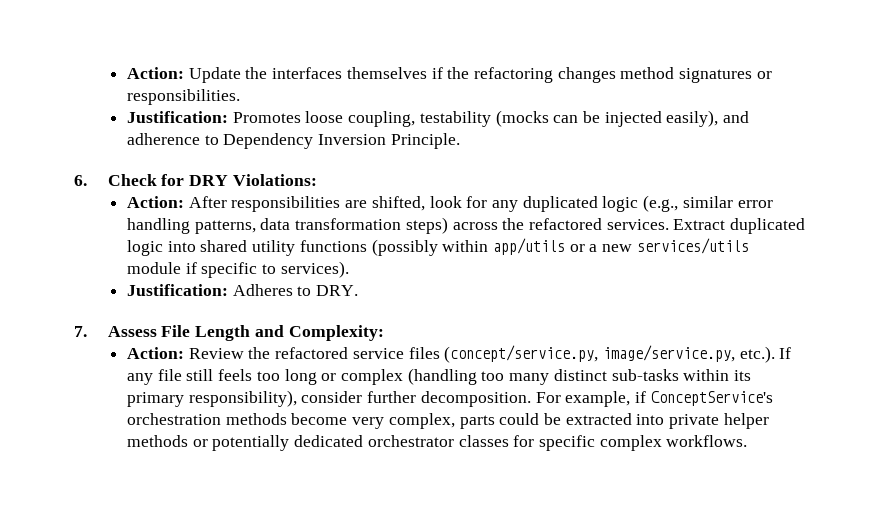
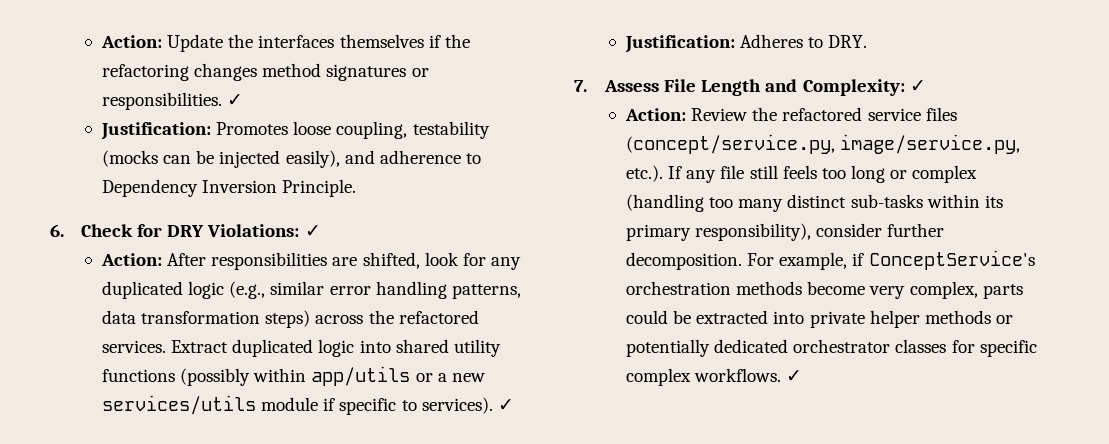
(240, 97) none -> [227,94,244,106] ✓
(317, 180) none -> [304,225,321,237] ✓
(349, 269) none -> [497,399,514,411] ✓
(384, 333) none -> [909,80,926,92] ✓
(748, 441) none -> [786,370,803,382] ✓

